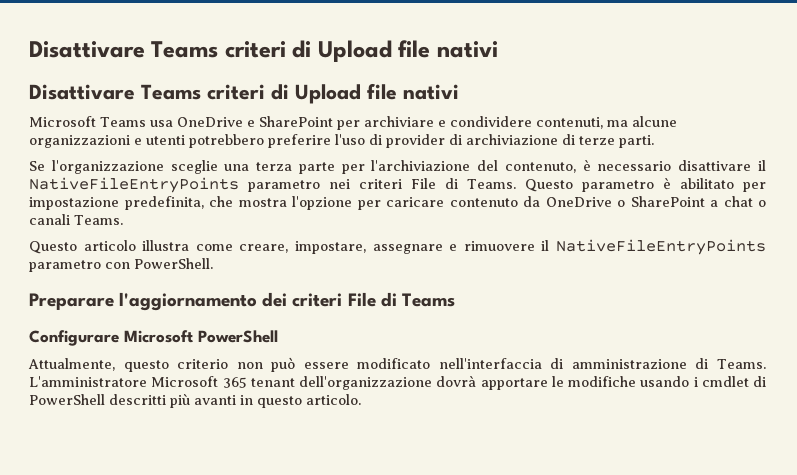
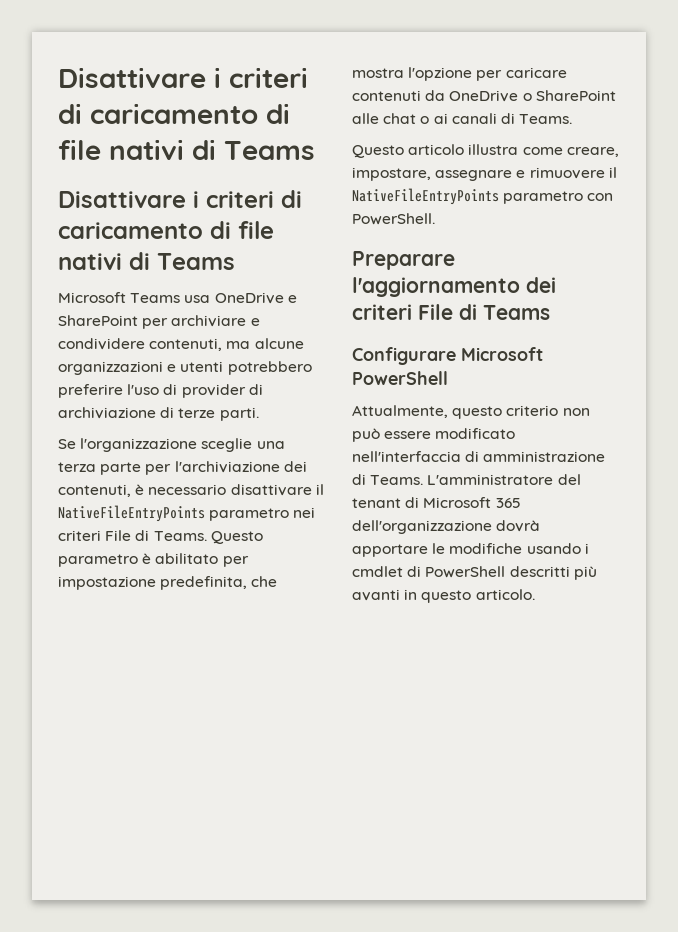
[29,40,498,62] [29,83,459,104] Disattivare Teams criteri di Upload file nativi // Disattivare Teams criteri di Upload file nativi -> [58,67,308,88] [58,103,290,124] [58,139,315,160] [58,190,302,208] [58,221,274,239] [58,252,235,270] Disattivare i criteri di caricamento di file nativi di Teams // Disattivare i criteri di caricamento di file nativi di Teams
[477,160,576,173] del contenuto, -> [283,461,307,472] [58,484,131,497] dei contenuti,
[449,198,518,207] contenuto -> [352,90,421,101] contenuti
[710,200,718,207] a -> [352,113,379,124] alle
[29,214,70,225] canali -> [433,113,515,124] ai canali di
(147, 381) none -> [557,474,581,485] [352,497,420,508] del tenant di
[250,378,295,387] tenant -> (521, 503) none

